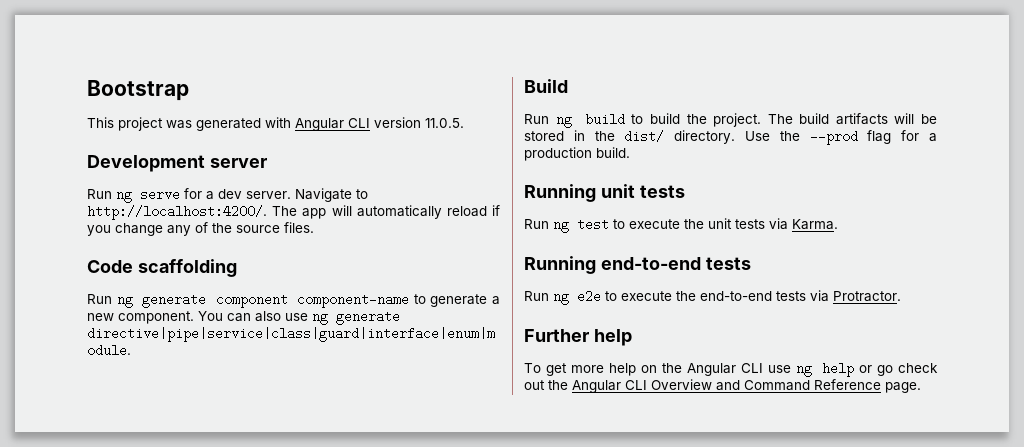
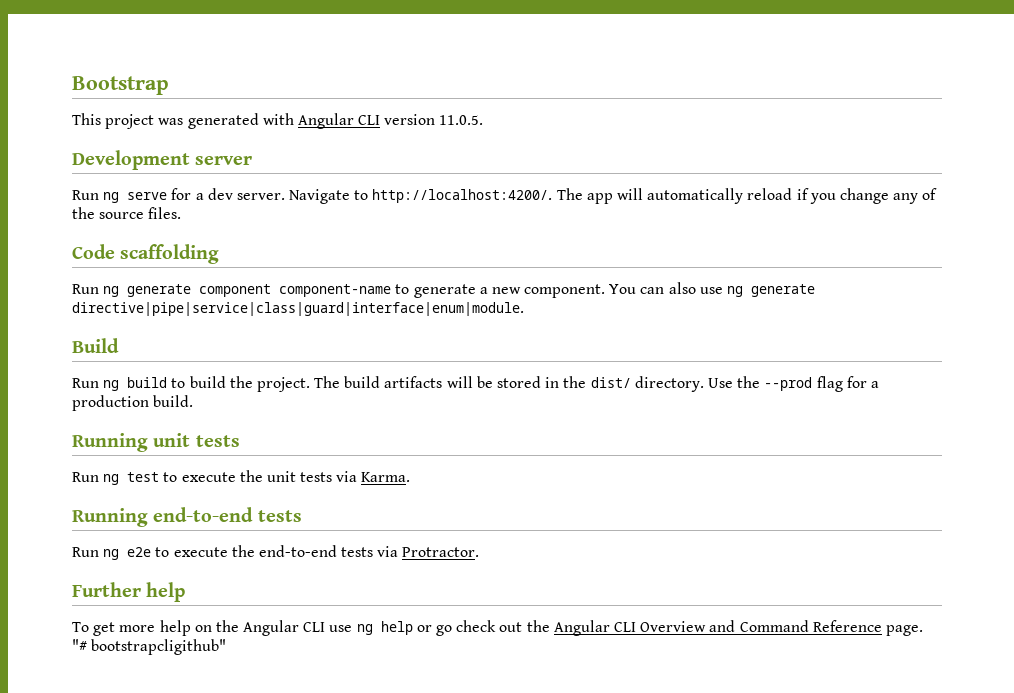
(921, 387) none -> [72,639,227,655] "# bootstrapcligithub"

